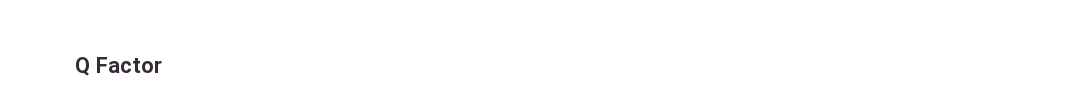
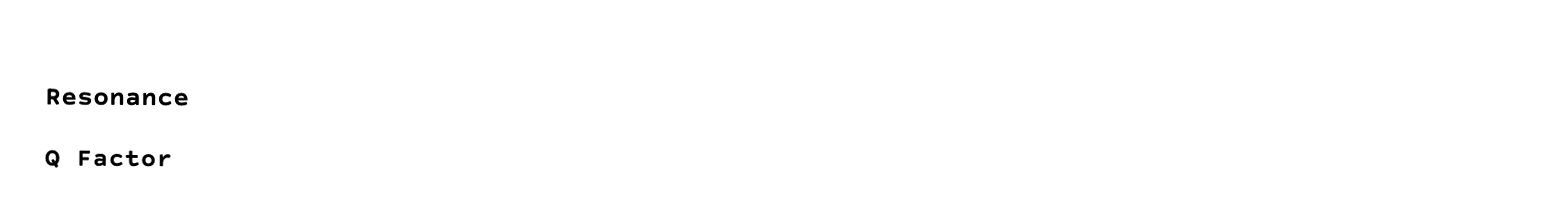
(75, 66) none -> [44,88,190,107] Resonance //

